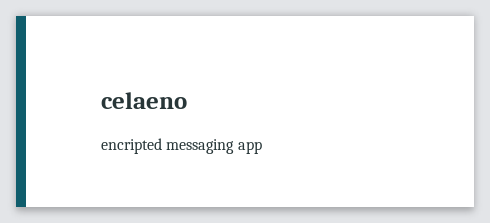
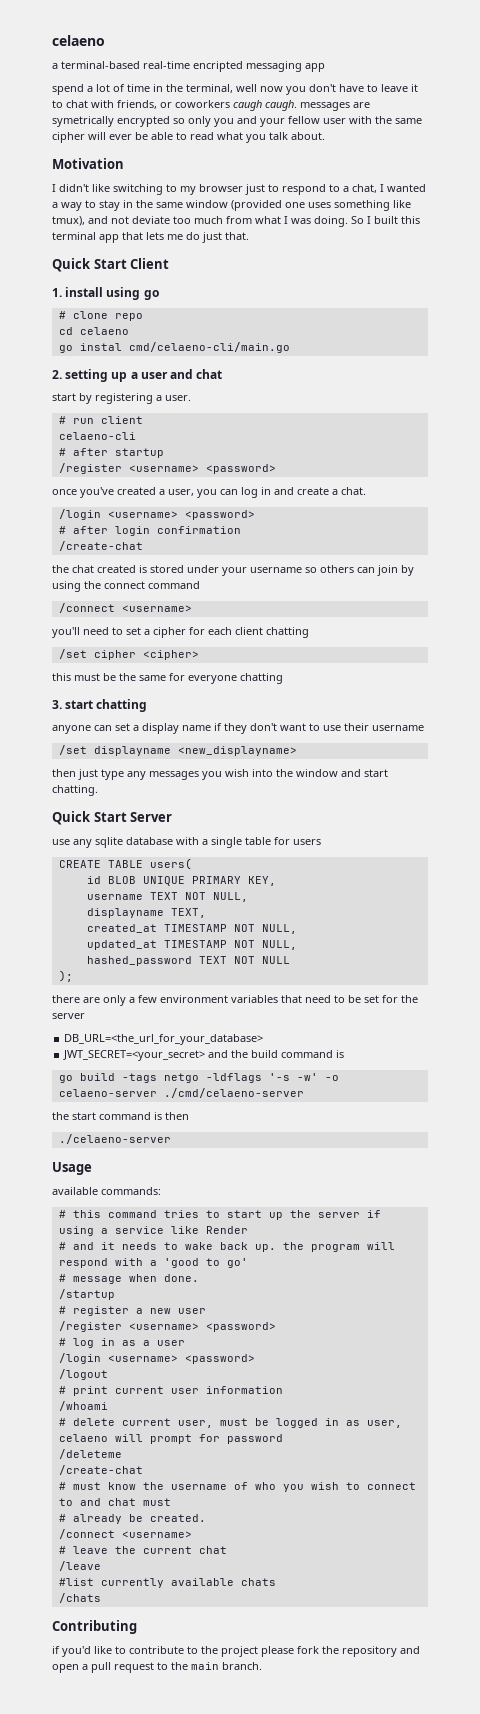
[101,92,187,109] celaeno // -> [52,35,105,46] [52,61,190,69] celaeno // a terminal-based real-time
(262, 147) none -> [52,84,418,95] [52,100,370,111] [52,116,422,127] [52,132,325,143] [52,158,124,169] [52,184,426,195] [52,200,411,211] [52,216,420,227] [52,232,249,243] [52,258,170,272] [52,287,159,300] [58,311,143,321] [58,327,129,335] [58,342,290,353] [52,369,223,382] [52,393,191,404] [58,416,143,424] [58,432,136,440] [58,448,164,458] [58,463,276,474] [52,487,366,498] [58,509,255,520] [58,526,241,536] [58,541,143,551] [52,565,414,576] [52,581,200,592] [58,603,192,613] [52,627,309,638] [58,649,199,660] [52,673,283,684] [52,699,148,712] [52,723,424,734] [58,745,297,756] [52,769,388,780] [52,785,98,796] [52,811,173,825] [52,837,321,848] [58,858,192,870] [86,876,276,886] [86,892,248,902] [86,908,206,918] [86,924,297,934] [86,940,297,950] [86,956,290,966] [58,970,73,982] [52,995,418,1006] [52,1013,85,1019] [64,1034,264,1045] [63,1050,345,1061] [58,1073,339,1083] [58,1088,304,1098] [52,1112,189,1120] [58,1134,171,1144] [52,1162,92,1175] [52,1187,161,1195] [58,1210,381,1220] [58,1226,248,1236] [58,1242,395,1252] [58,1258,248,1268] [58,1274,199,1284] [58,1289,115,1300] [58,1306,206,1316] [58,1321,276,1332] [58,1338,185,1348] [58,1353,255,1364] [58,1369,108,1380] [58,1386,283,1396] [58,1401,108,1411] [58,1418,402,1428] [58,1434,283,1444] [58,1449,122,1459] [58,1465,143,1475] [58,1482,416,1492] [58,1498,171,1506] [58,1514,206,1524] [58,1529,192,1539] [58,1546,227,1554] [58,1561,101,1571] [58,1578,276,1588] [58,1593,101,1603] [52,1620,137,1634] [52,1646,420,1657] [52,1662,262,1673] // spend a lot of time in the terminal, well now you don't have to leave it to chat with friends, or coworkers caugh caugh. messages are symetrically encrypted so only you and your fellow user with the same cipher will ever be able to read what you talk about. // Motivation // I didn't like switching to my browser just to respond to a chat, I wanted a way to stay in the same window (provided one uses something like tmux), and not deviate too much from what I was doing. So I built this terminal app that lets me do just that. // Quick Start Client // 1. install using go // # clone repo // cd celaeno // go instal cmd/celaeno-cli/main.go // 2. setting up a user and chat // start by registering a user. // # run client // celaeno-cli // # after startup // /register <username> <password> // once you've created a user, you can log in and create a chat. // /login <username> <password> // # after login confirmation // /create-chat // the chat created is stored under your username so others can join by using the connect command // /connect <username> // you'll need to set a cipher for each client chatting // /set cipher <cipher> // this must be the same for everyone chatting // 3. start chatting // anyone can set a display name if they don't want to use their username // /set displayname <new_displayname> // then just type any messages you wish into the window and start chatting. // Quick Start Server // use any sqlite database with a single table for users // CREATE TABLE users( // id BLOB UNIQUE PRIMARY KEY, // username TEXT NOT NULL, // displayname TEXT, // created_at TIMESTAMP NOT NULL, // updated_at TIMESTAMP NOT NULL, // hashed_password TEXT NOT NULL // ); // there are only a few environment variables that need to be set for the server // DB_URL=<the_url_for_your_database> // JWT_SECRET=<your_secret> and the build command is // go build -tags netgo -ldflags '-s -w' -o celaeno-server ./cmd/celaeno-server // the start command is then // ./celaeno-server // Usage // available commands: // # this command tries to start up the server if using a service like Render // # and it needs to wake back up. the program will respond with a 'good to go' // # message when done. // /startup // # register a new user // /register <username> <password> // # log in as a user // /login <username> <password> // /logout // # print current user information // /whoami // # delete current user, must be logged in as user, celaeno will prompt for password // /deleteme // /create-chat // # must know the username of who you wish to connect to and chat must // # already be created. // /connect <username> // # leave the current chat // /leave // #list currently available chats // /chats // Contributing // if you'd like to contribute to the project please fork the repository and open a pull request to the main branch.

